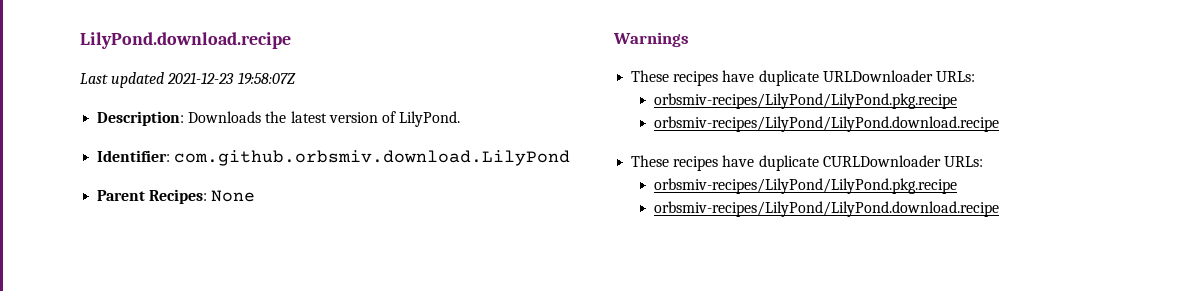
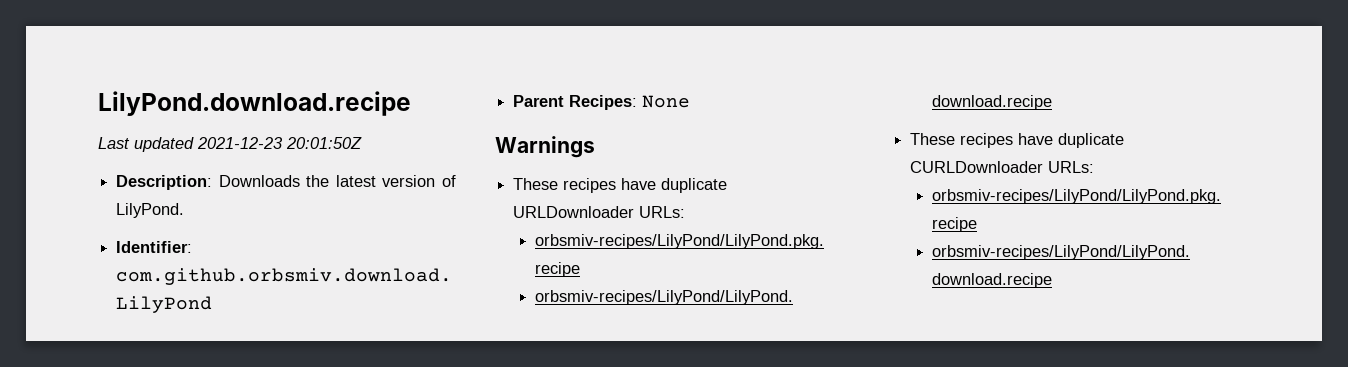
[237,72,296,85] 19:58:07Z -> [286,137,362,149] 20:01:50Z

